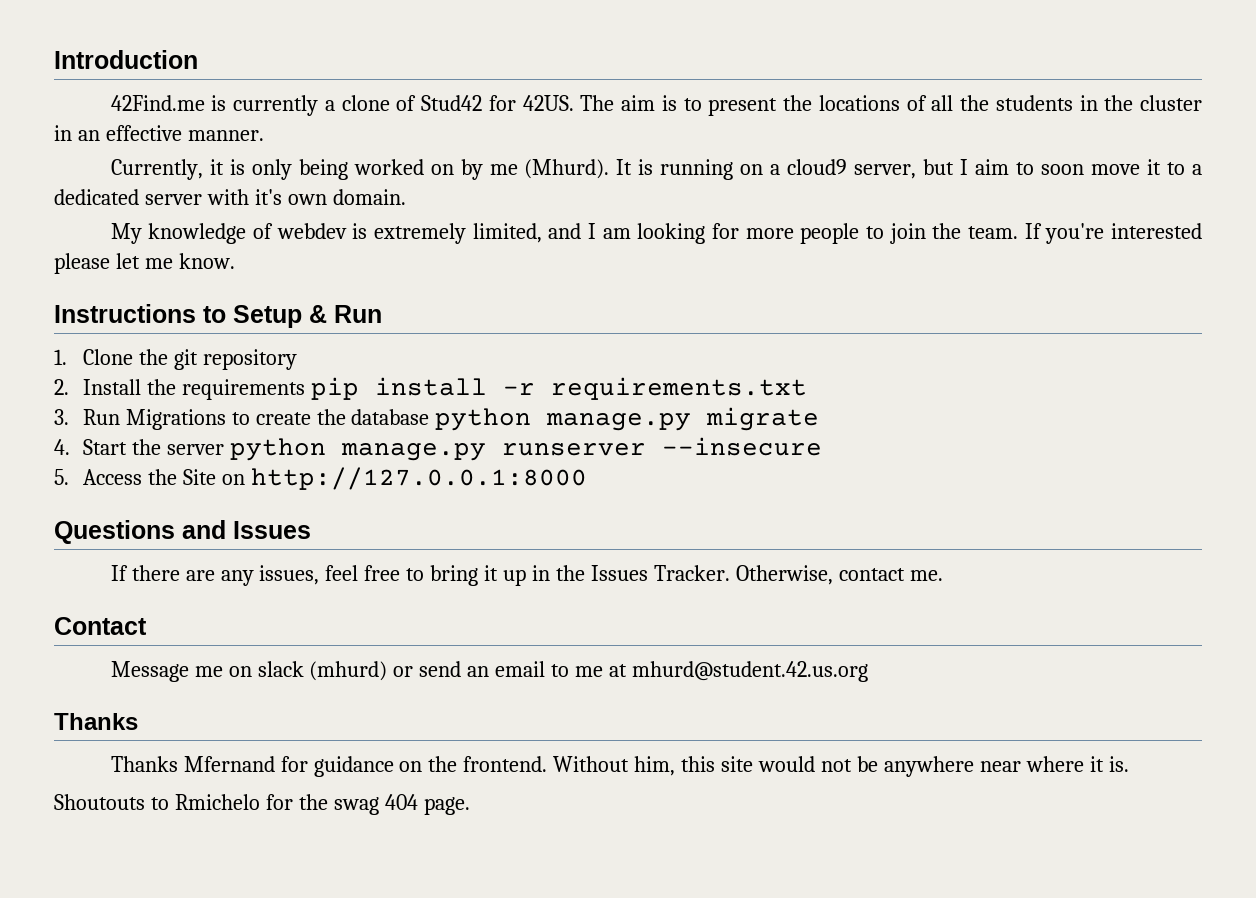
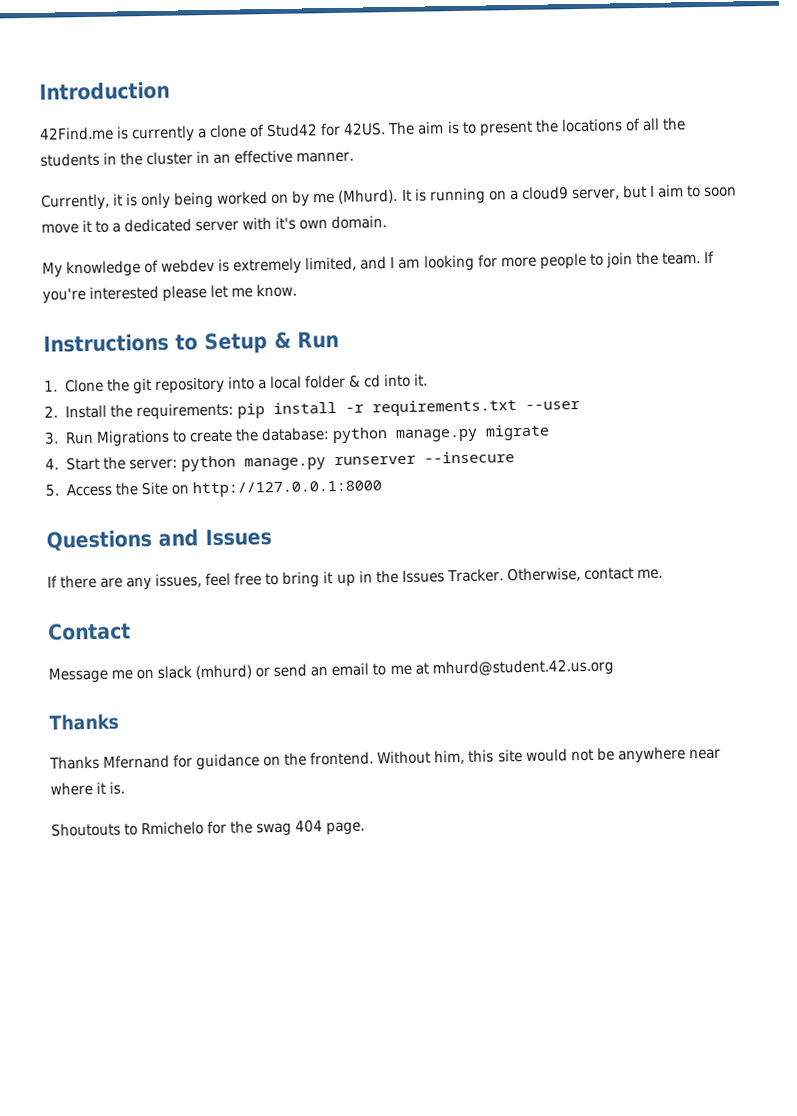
(297, 359) none -> [227,373,429,390] into a local folder & cd into it.
[181,379,305,400] requirements -> [135,402,234,421] requirements:
(807, 388) none -> [524,401,580,410] --user
[351,409,430,425] database -> [260,427,330,442] database:
[166,444,224,455] server -> [128,458,178,470] server:

